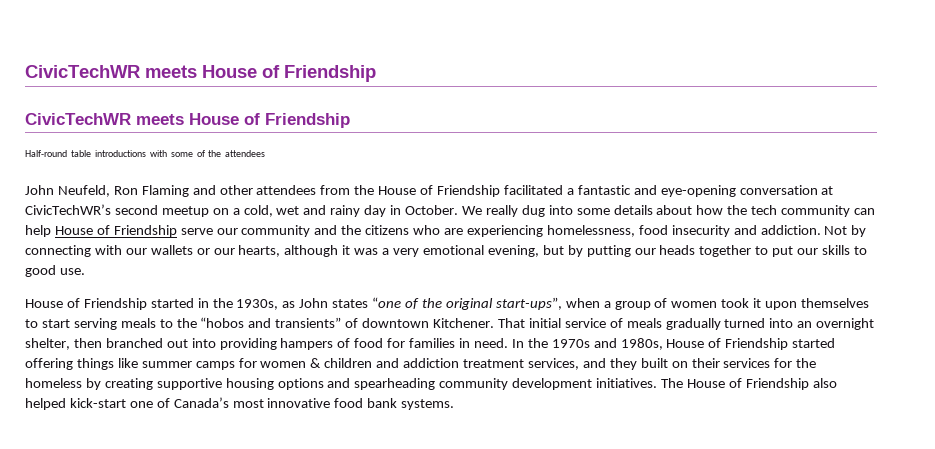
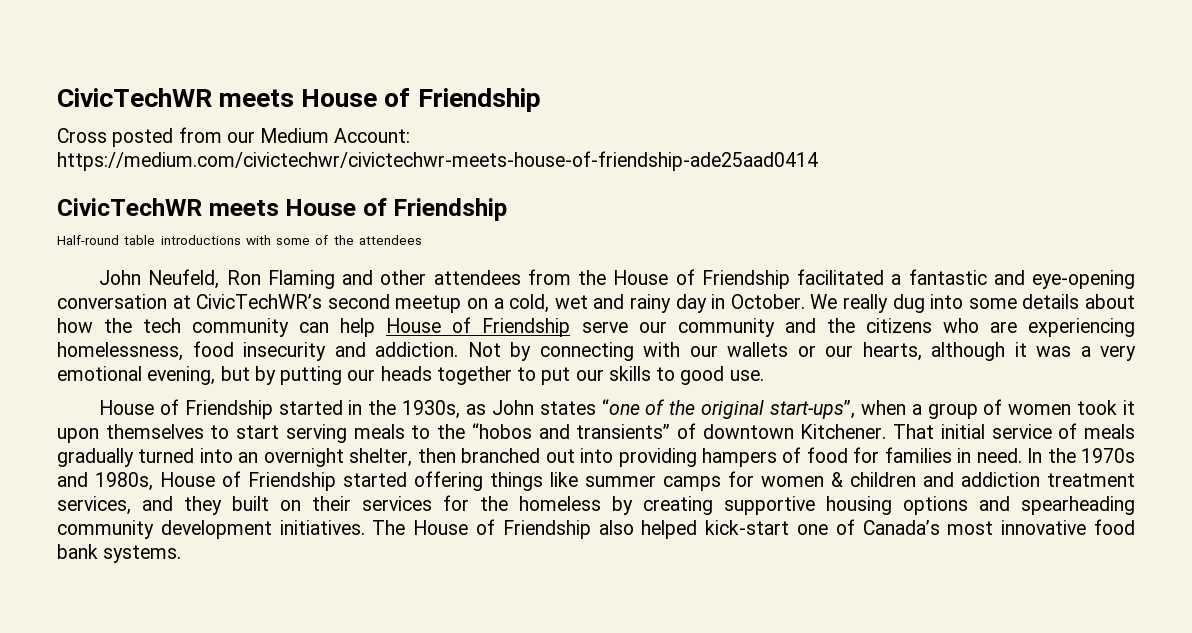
[25,65,376,82] CivicTechWR meets House of Friendship -> [57,88,541,112] [57,127,411,147] [57,151,818,171] CivicTechWR meets House of Friendship // Cross posted from our Medium Account: https://medium.com/civictechwr/civictechwr-meets-house-of-friendship-ade25aad0414

